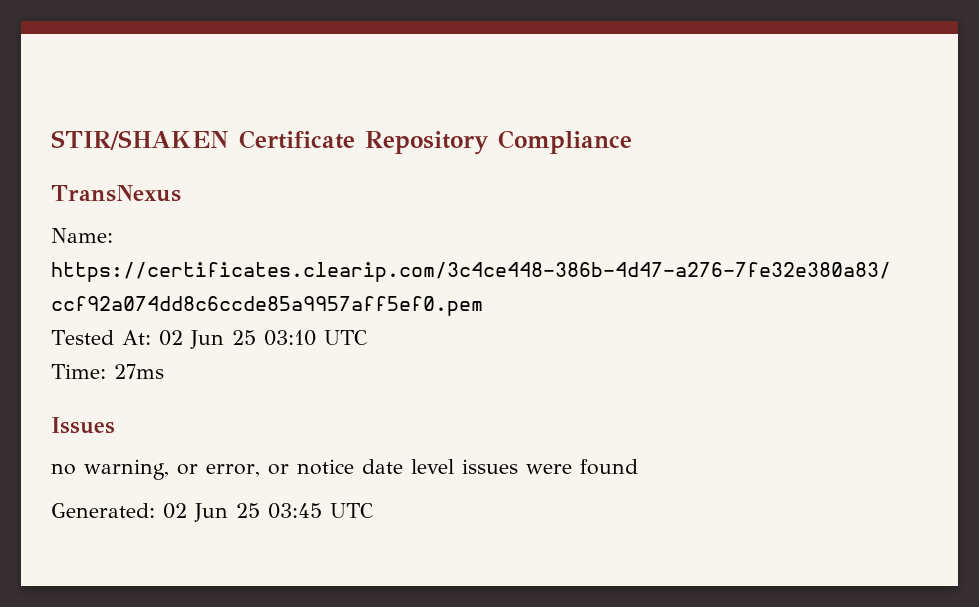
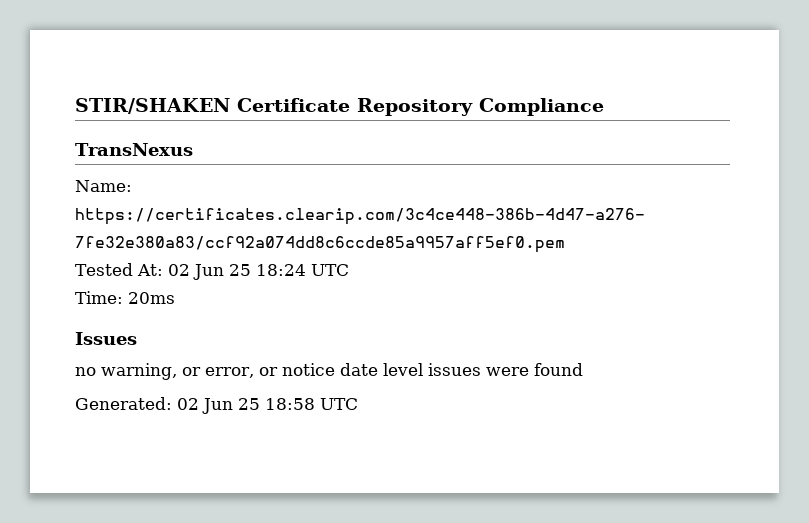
[263,330,316,346] 03:10 -> [255,264,306,276] 18:24
[114,364,164,379] 27ms -> [128,292,175,304] 20ms
[268,503,322,519] 03:45 -> [265,398,315,410] 18:58

